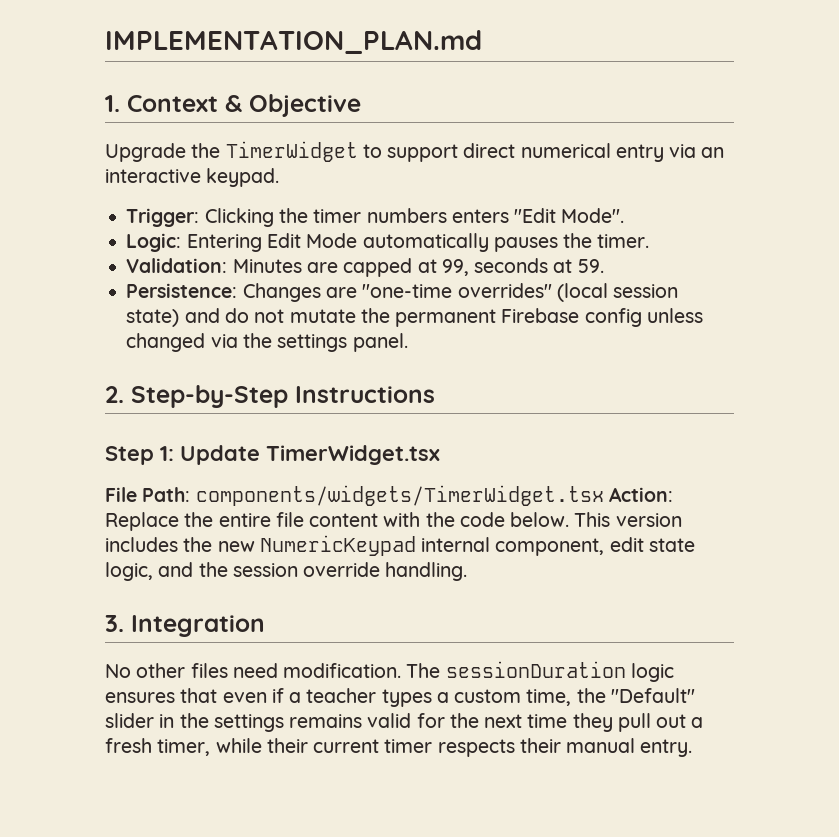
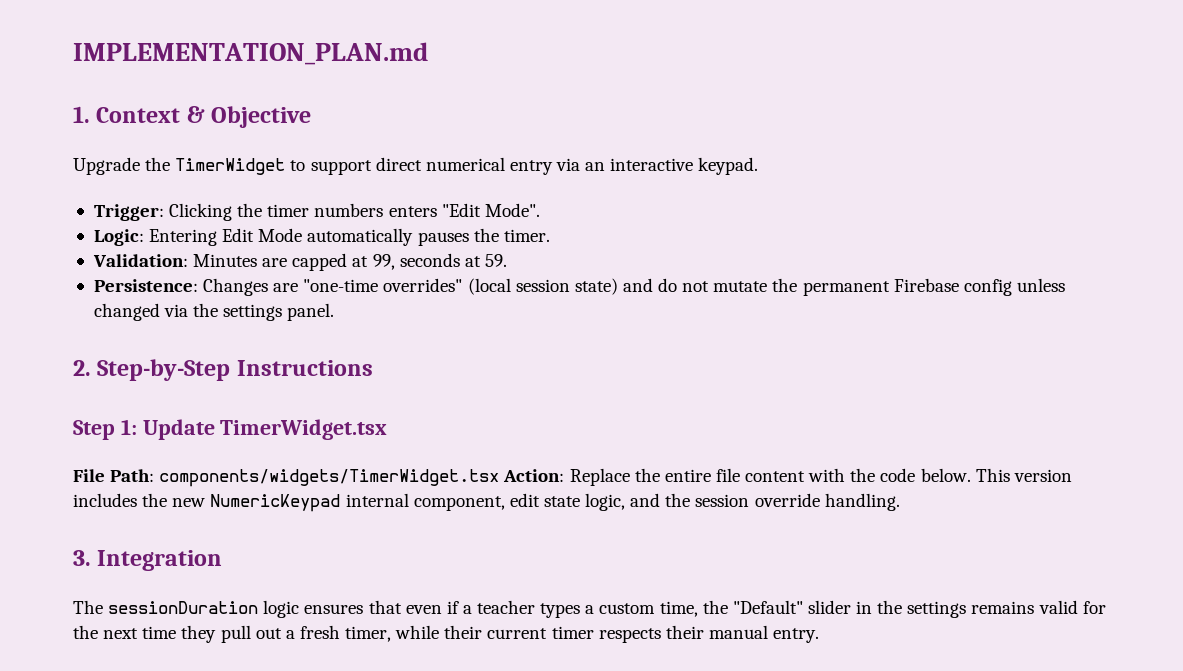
[105,663,402,678] No other files need modification. -> (223, 560) none

